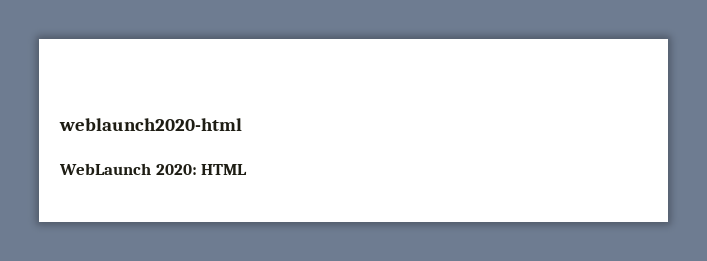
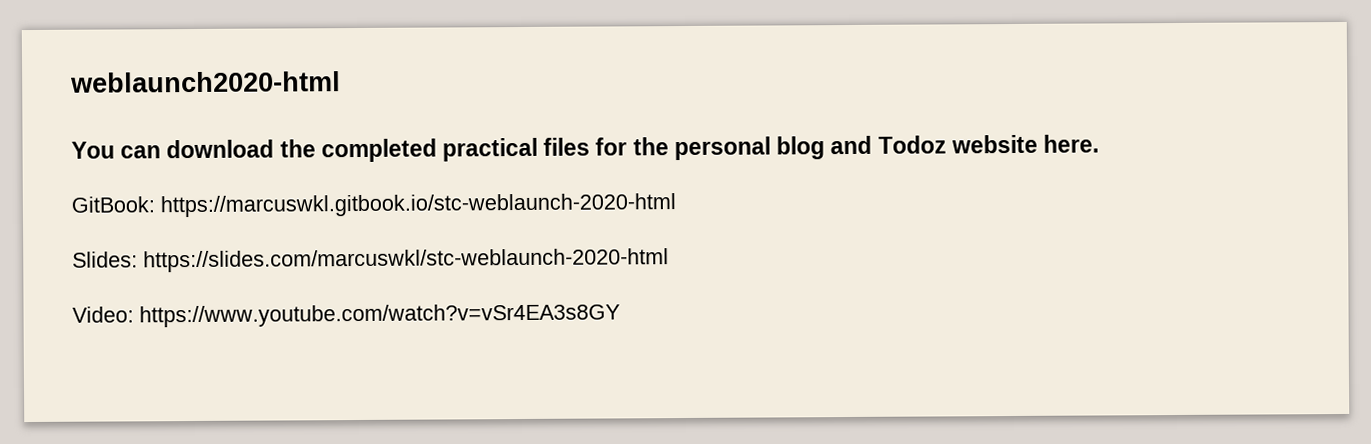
[59,163,248,175] WebLaunch 2020: HTML -> [71,134,1099,163] [71,193,676,218] [72,248,669,273] [72,303,620,328] You can download the completed practical files for the personal blog and Todoz website here. // GitBook: https://marcuswkl.gitbook.io/stc-weblaunch-2020-html // Slides: https://slides.com/marcuswkl/stc-weblaunch-2020-html // Video: https://www.youtube.com/watch?v=vSr4EA3s8GY

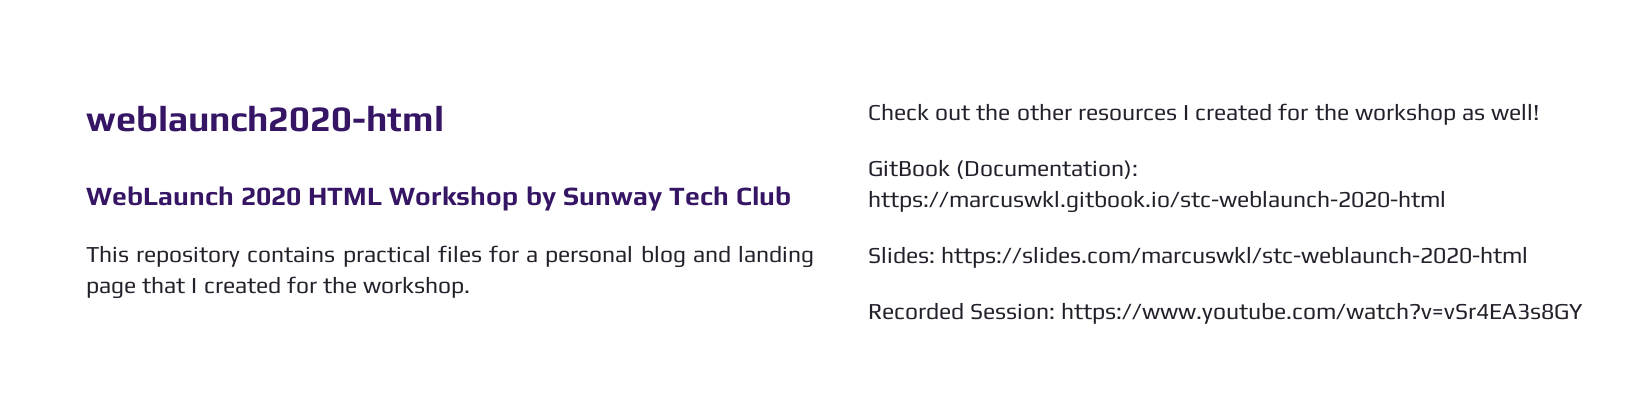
[71,138,437,163] You can download the completed -> [86,186,792,211] [86,245,336,267] WebLaunch 2020 HTML Workshop by Sunway Tech Club // This repository contains
[632,137,669,156] the -> [526,250,539,263] a
[877,134,1099,154] [71,196,155,213] Todoz website here. // GitBook: -> [738,245,814,268] [86,276,471,299] [868,103,1540,125] [868,159,1139,179] landing page that I created for the workshop. // Check out the other resources I created for the workshop as well! // GitBook (Documentation):
[72,306,134,323] Video: -> [868,302,1056,320] Recorded Session:

